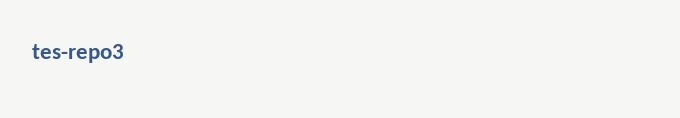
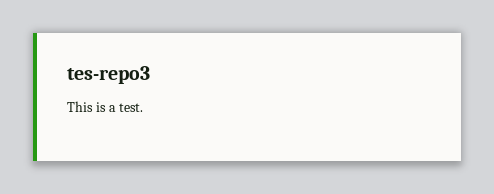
(124, 53) none -> [67,101,144,112] // This is a test.

